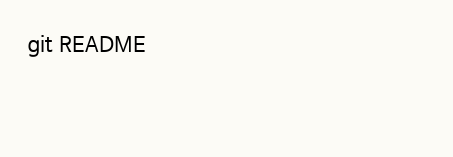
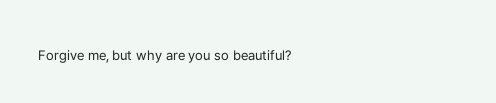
[28,35,146,57] git README -> [38,50,291,63] Forgive me, but why are you so beautiful?

